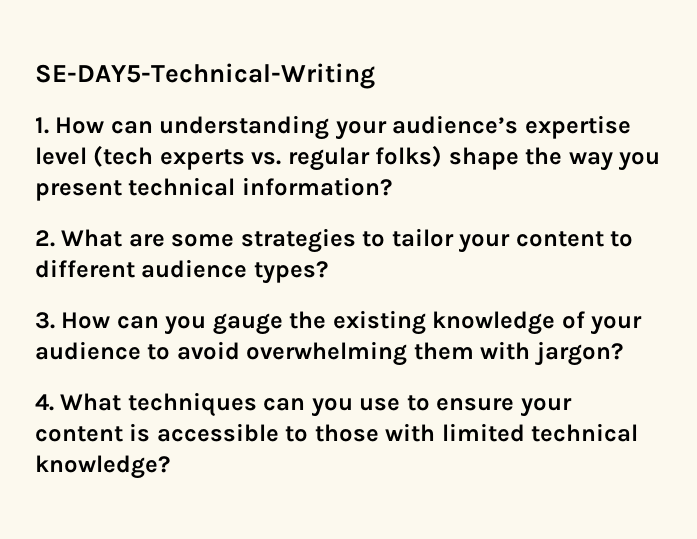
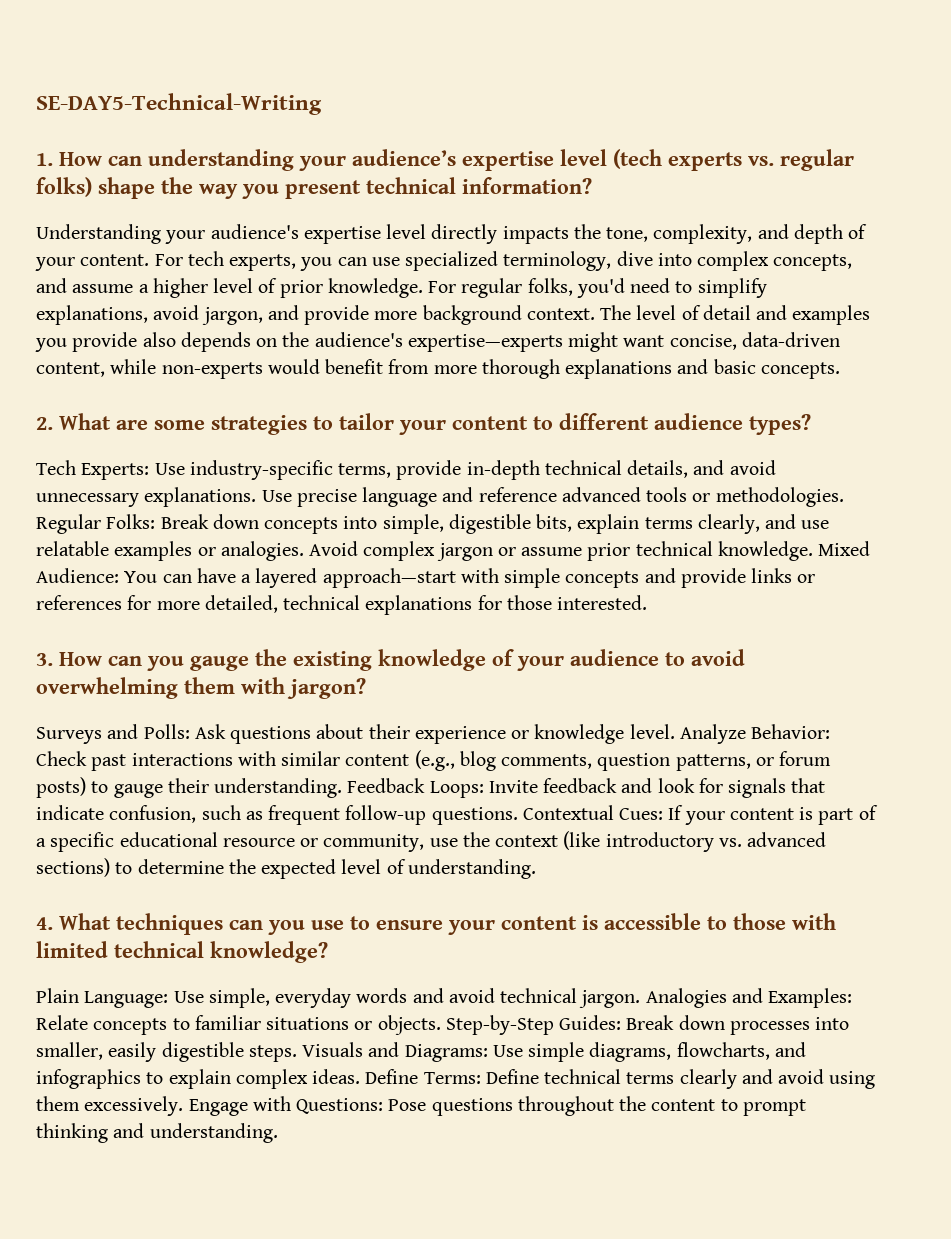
(392, 186) none -> [36,224,868,244] [35,251,853,271] [36,278,767,298] [36,305,871,325] [35,332,840,352] [36,359,840,379] // Understanding your audience's expertise level directly impacts the tone, complexity, and depth of your content. For tech experts, you can use specialized terminology, dive into complex concepts, and assume a higher level of prior knowledge. For regular folks, you'd need to simplify explanations, avoid jargon, and provide more background context. The level of detail and examples you provide also depends on the audience's expertise—experts might want concise, data-driven content, while non-experts would benefit from more thorough explanations and basic concepts.
(328, 272) none -> [36,460,776,480] [36,487,844,507] [36,514,830,534] [36,541,871,561] [36,568,816,588] [36,595,648,615] // Tech Experts: Use industry-specific terms, provide in-depth technical details, and avoid unnecessary explanations. Use precise language and reference advanced tools or methodologies. Regular Folks: Break down concepts into simple, digestible bits, explain terms clearly, and use relatable examples or analogies. Avoid complex jargon or assume prior technical knowledge. Mixed Audience: You can have a layered approach—start with simple concepts and provide links or references for more detailed, technical explanations for those interested.
(623, 353) none -> [36,724,831,744] [36,750,832,771] [36,777,826,798] [36,805,878,825] [36,831,827,852] [36,858,536,879] // Surveys and Polls: Ask questions about their experience or knowledge level. Analyze Behavior: Check past interactions with similar content (e.g., blog comments, question patterns, or forum posts) to gauge their understanding. Feedback Loops: Invite feedback and look for signals that indicate confusion, such as frequent follow-up questions. Contextual Cues: If your content is part of a specific educational resource or community, use the context (like introductory vs. advanced sections) to determine the expected level of understanding.
(170, 467) none -> [36,988,853,1008] [36,1015,850,1035] [36,1042,806,1062] [36,1069,876,1089] [36,1096,806,1116] [36,1123,278,1143] // Plain Language: Use simple, everyday words and avoid technical jargon. Analogies and Examples: Relate concepts to familiar situations or objects. Step-by-Step Guides: Break down processes into smaller, easily digestible steps. Visuals and Diagrams: Use simple diagrams, flowcharts, and infographics to explain complex ideas. Define Terms: Define technical terms clearly and avoid using them excessively. Engage with Questions: Pose questions throughout the content to prompt thinking and understanding.

